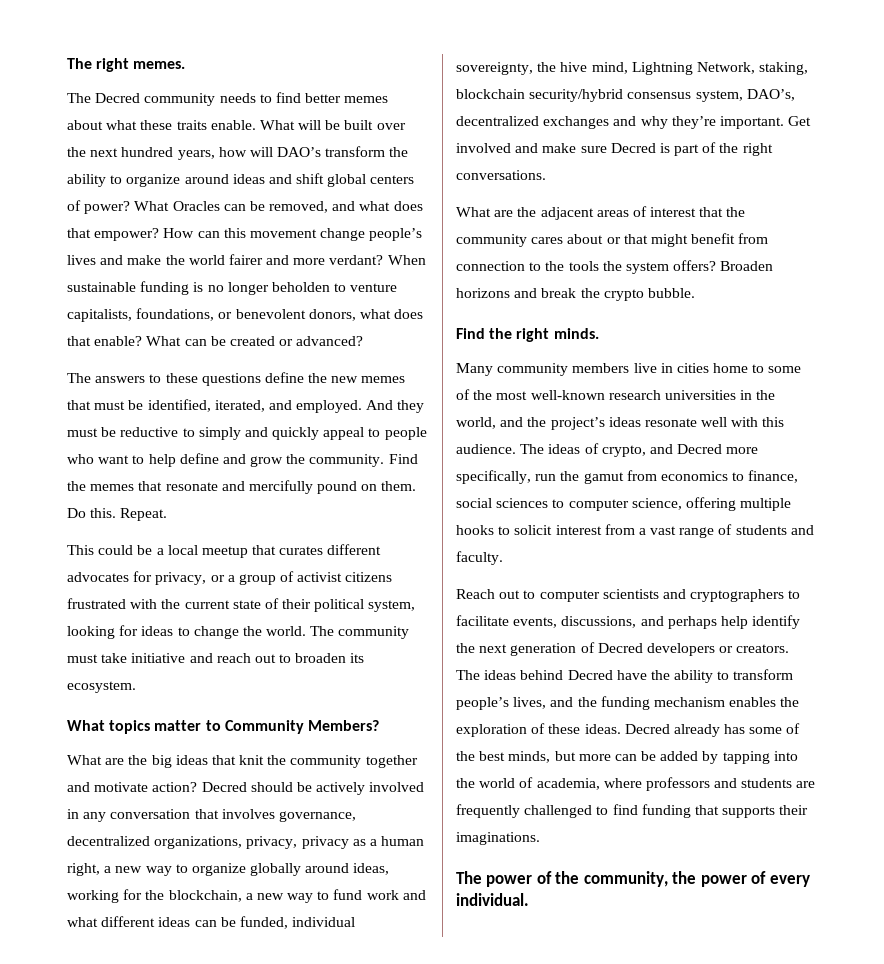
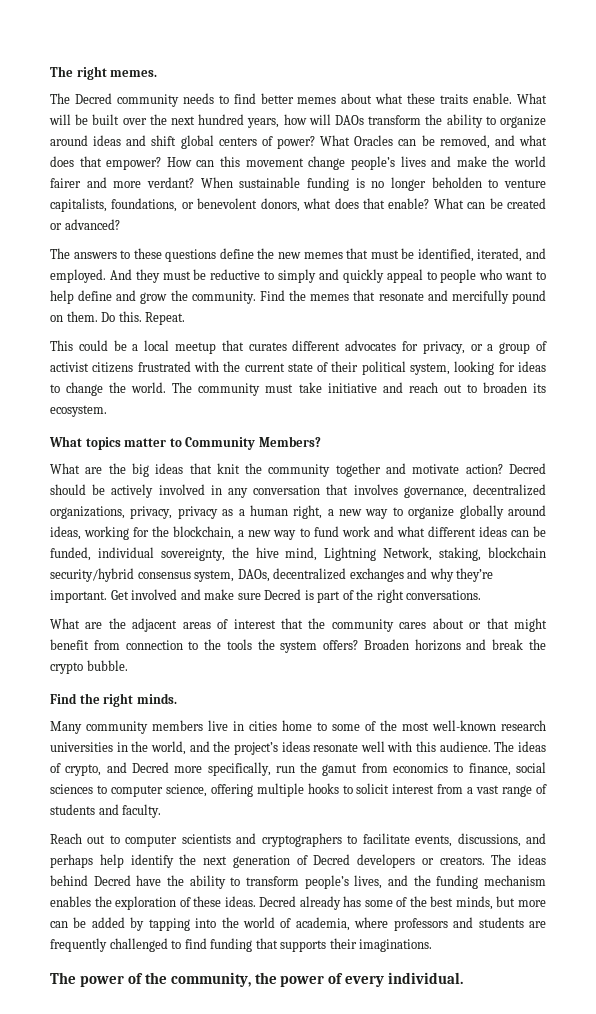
[277,147,322,157] DAO’s -> [334,115,364,125] DAOs
[746,89,795,101] DAO’s, -> [237,569,270,582] DAOs,

